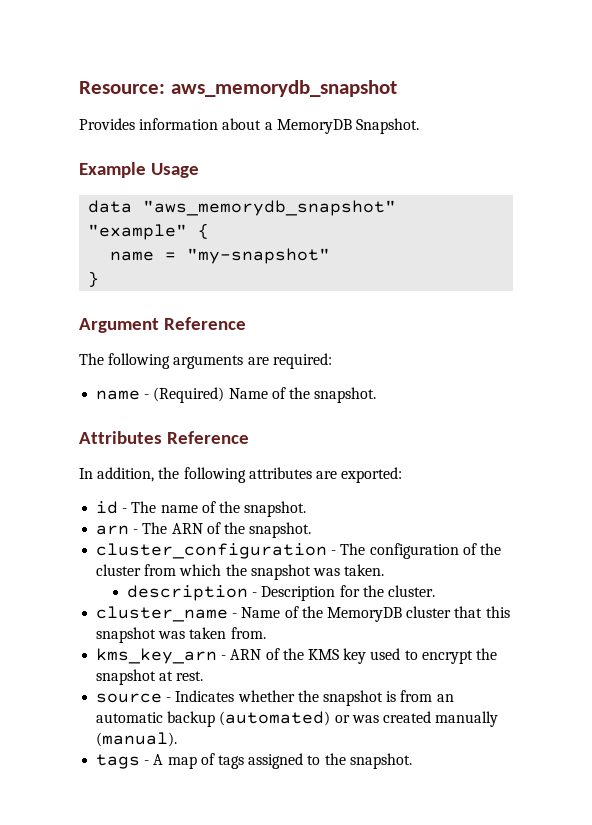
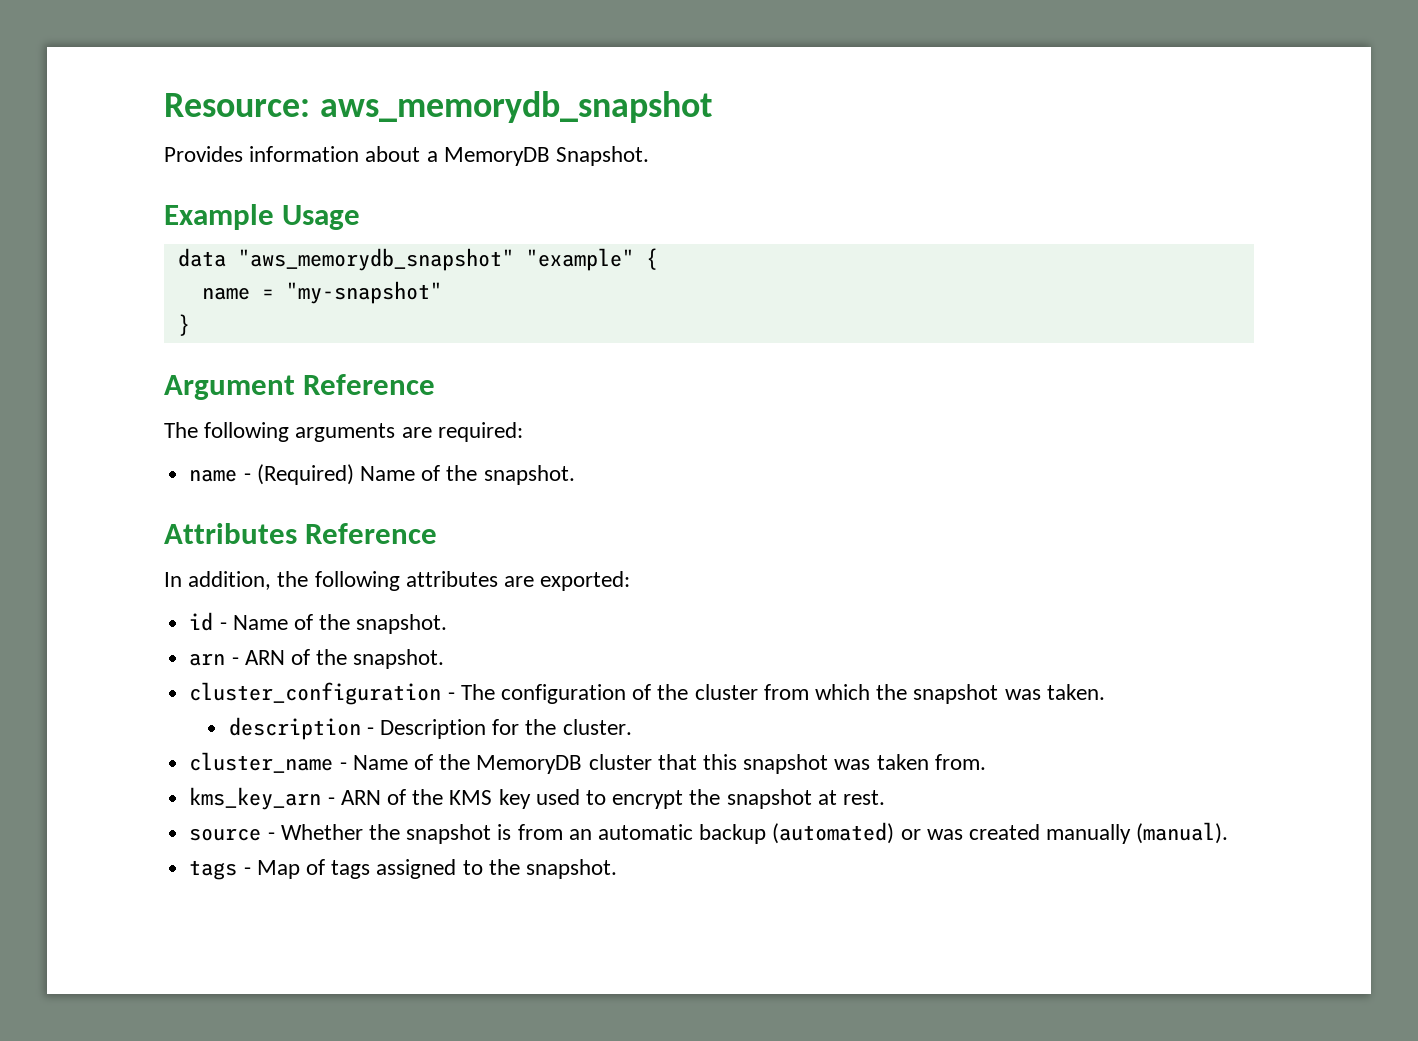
[131,501,198,513] The name -> [232,615,288,630] Name
[142,522,168,534] The -> (239, 661) none
[175,690,295,702] Indicates whether -> [280,824,363,840] Whether
[153,754,197,769] A map -> [256,860,300,879] Map

